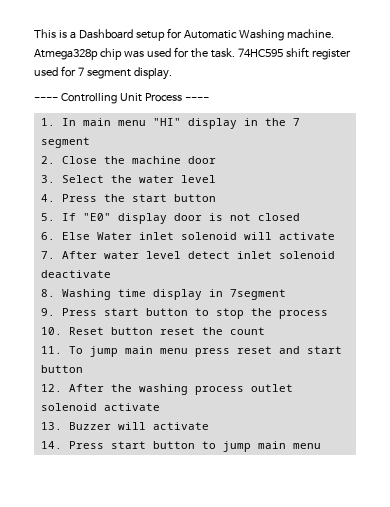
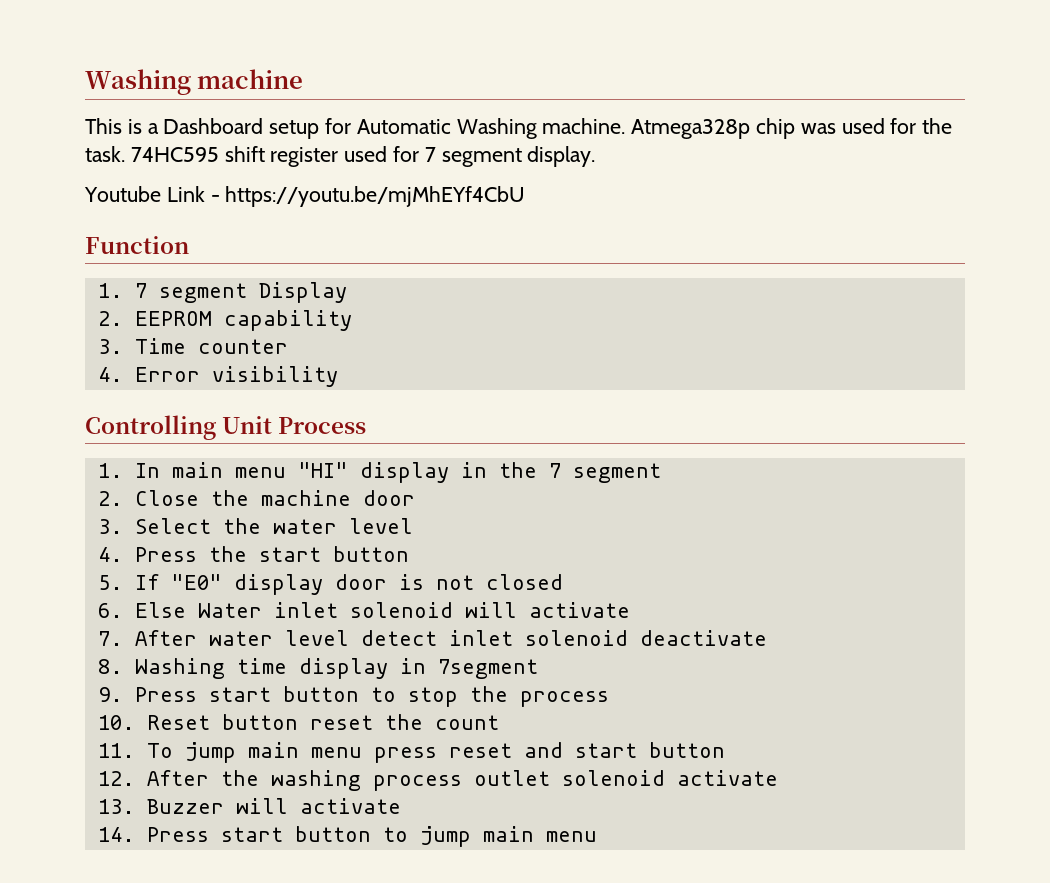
(34, 33) none -> [85,69,304,95] Washing machine //
[34,97,58,101] ---- -> [84,186,526,207] [85,236,189,254] [97,282,347,303] [97,310,352,331] [97,338,288,354] [97,366,338,387] Youtube Link - https://youtu.be/mjMhEYf4CbU // Function // 1. 7 segment Display // 2. EEPROM capability // 3. Time counter // 4. Error visibility //
[184,97,209,101] ---- -> (367, 425) none

